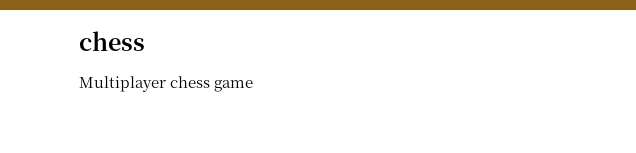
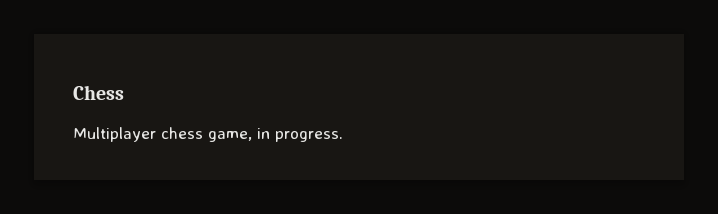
[79,31,145,51] chess -> [73,85,124,100] Chess
[214,80,254,92] game -> [208,128,343,142] game, in progress.

